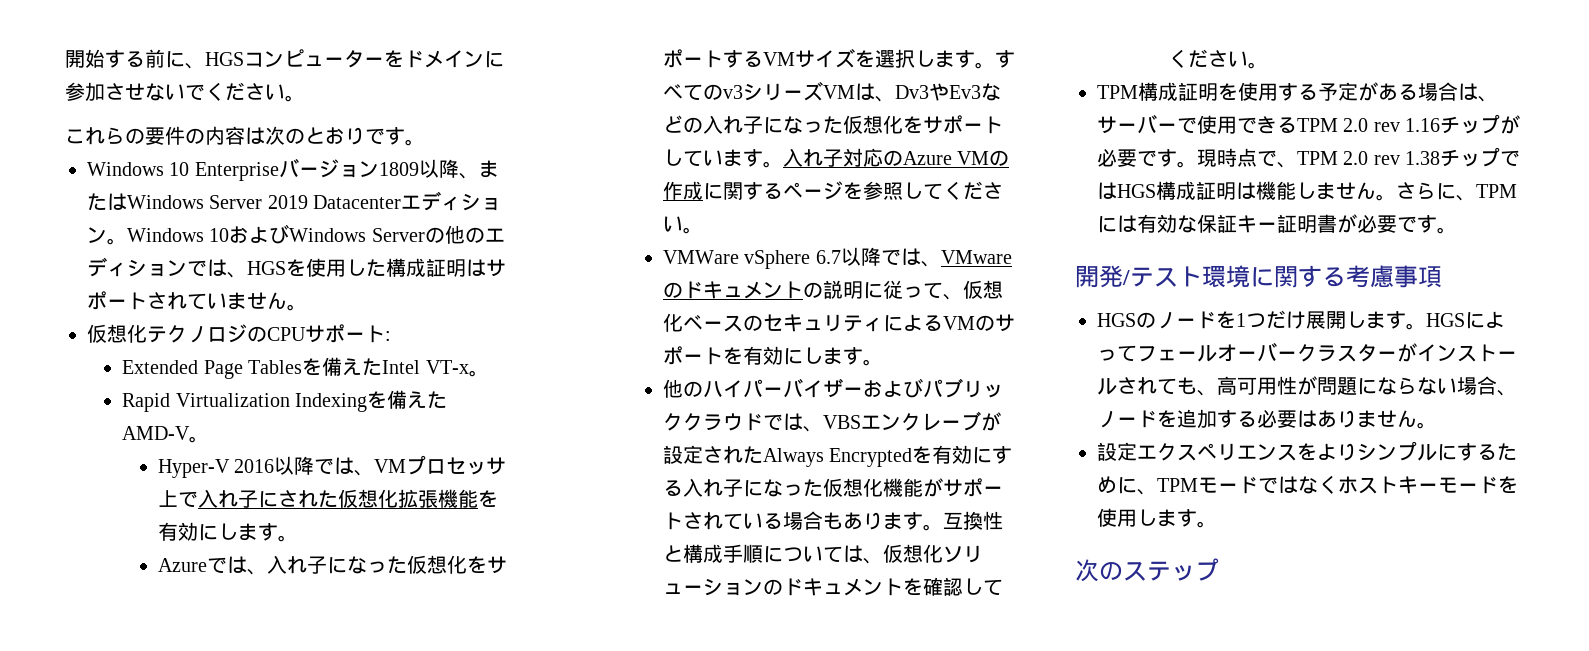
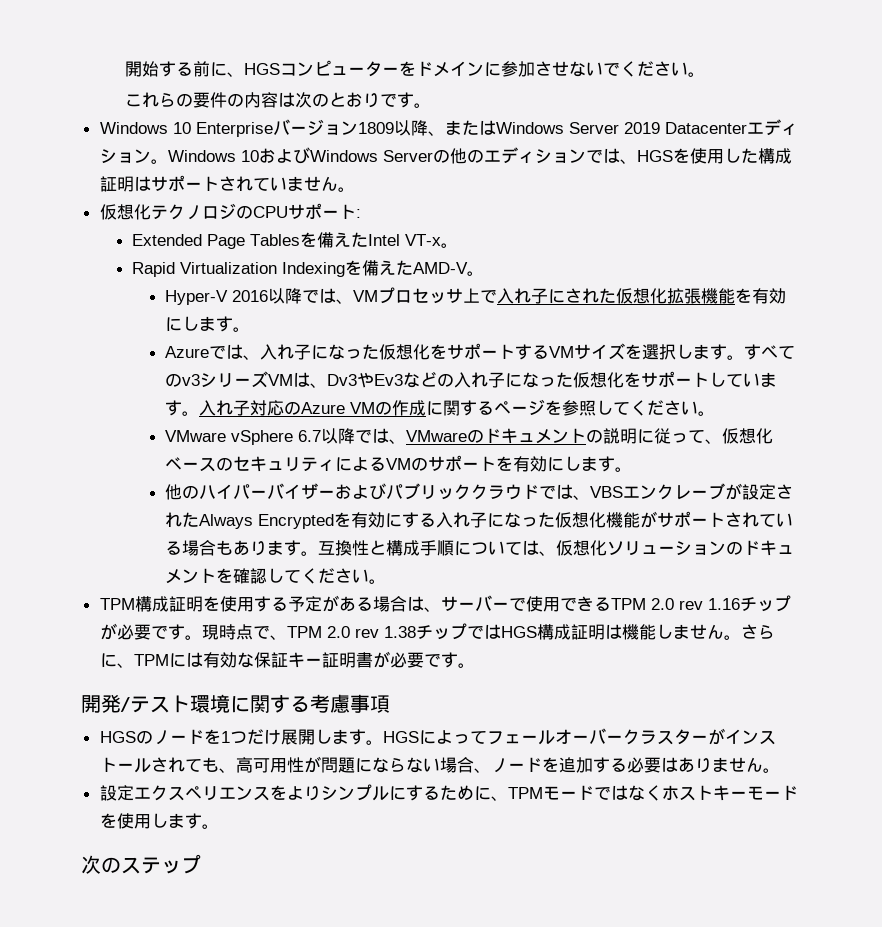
[662,250,739,264] VMWare -> [165,430,227,442] VMware

